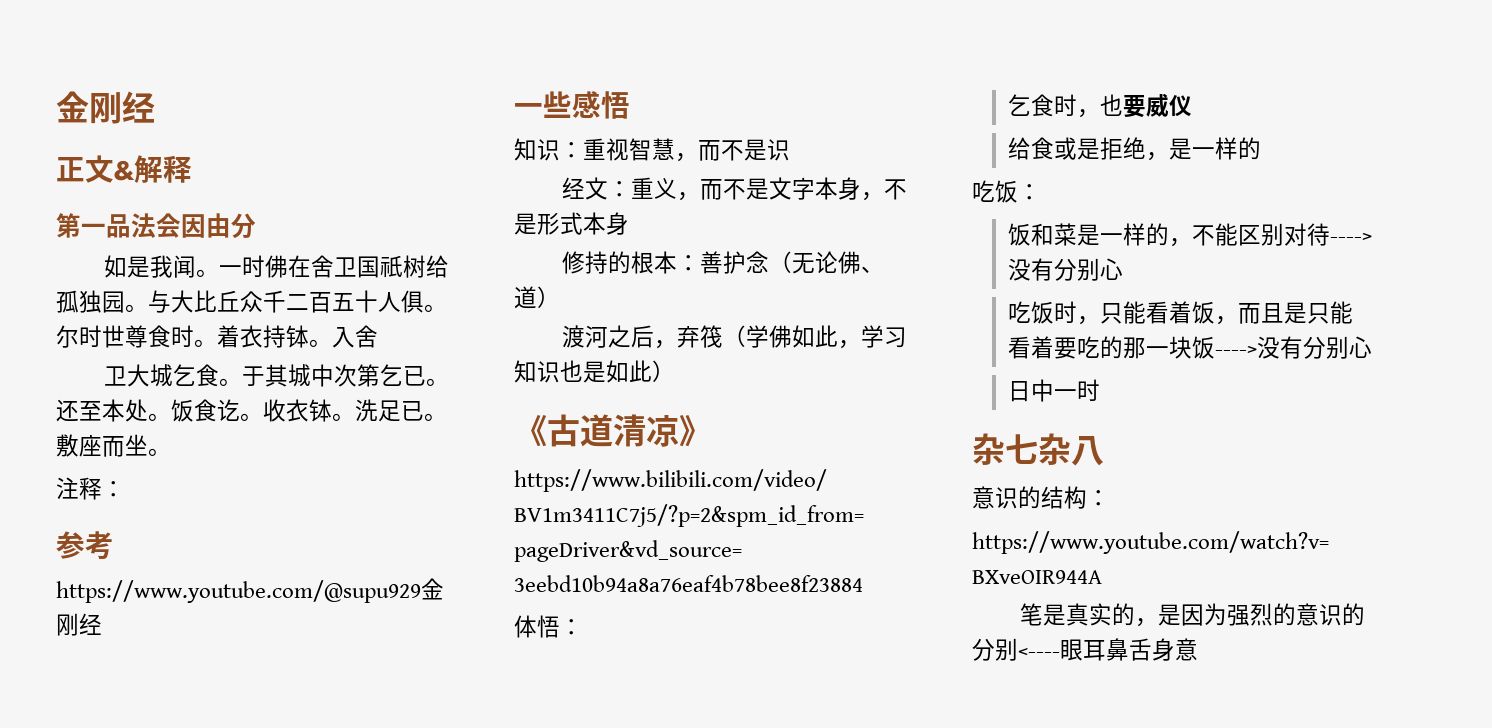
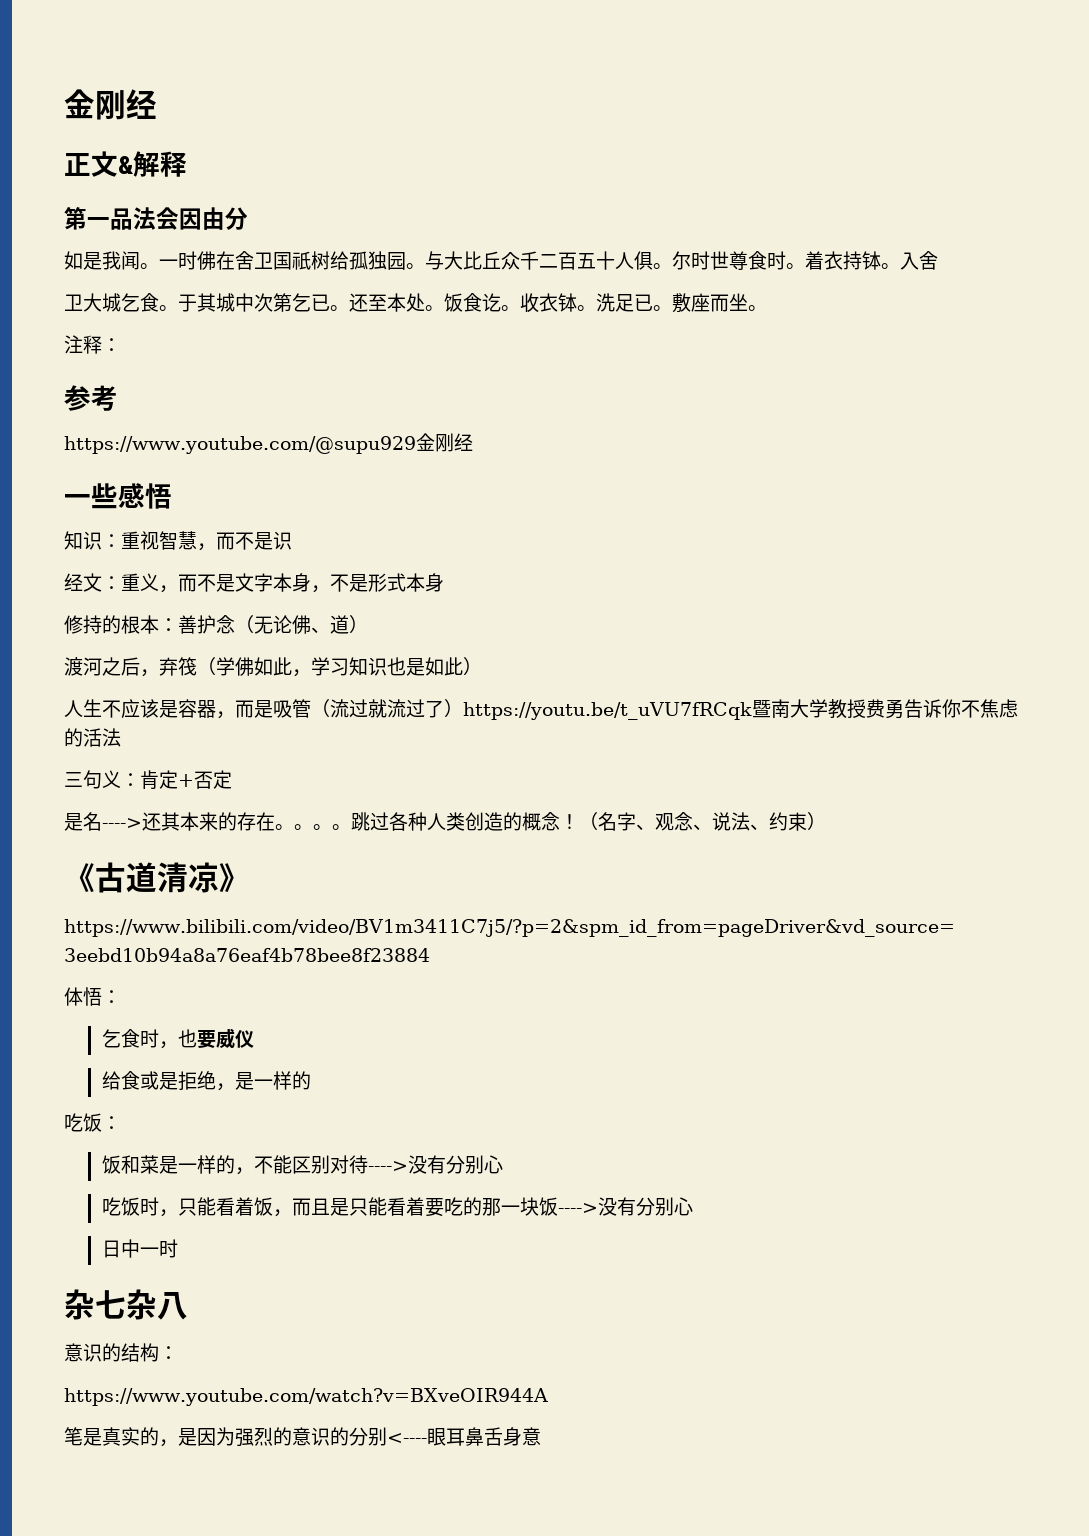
(675, 371) none -> [64,699,1018,720] [64,728,121,747] [64,770,232,789] [64,812,826,831] // 人生不应该是容器，而是吸管（流过就流过了）https://youtu.be/t_uVU7fRCqk暨南大学教授费勇告诉你不焦虑的活法 // 三句义：肯定+否定 // 是名---->还其本来的存在。。。。跳过各种人类创造的概念！（名字、观念、说法、约束）

